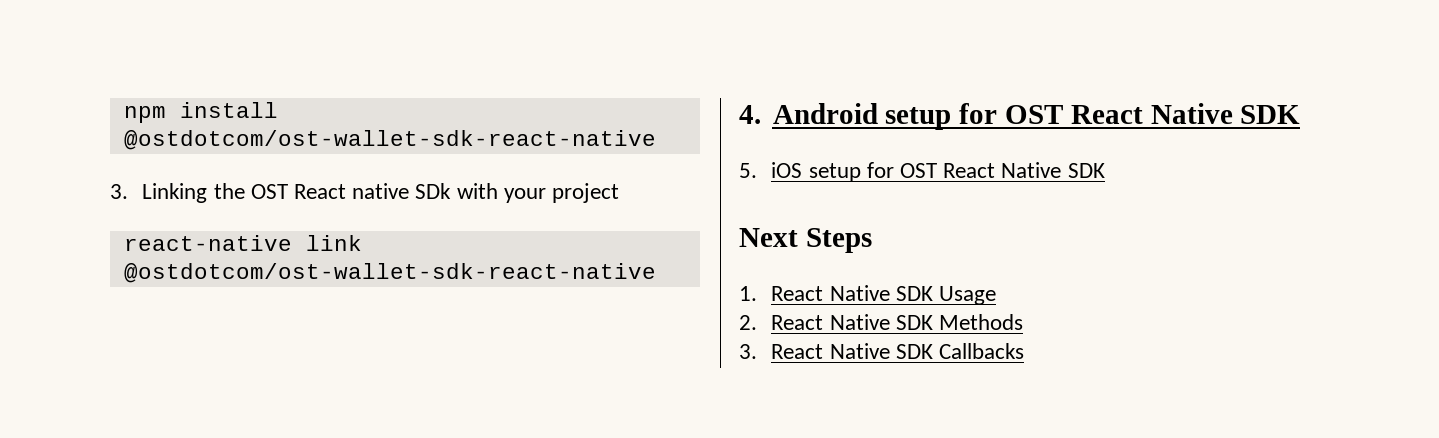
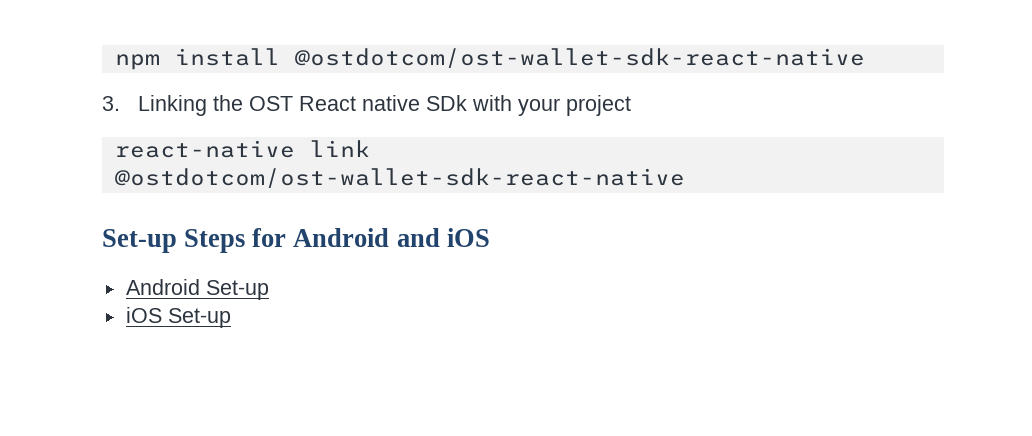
[739,103,1301,130] [739,162,1105,182] [739,228,872,253] [739,285,996,305] [739,314,1023,330] [739,343,1024,359] 4. Android setup for OST React Native SDK // 5. iOS setup for OST React Native SDK // Next Steps // 1. React Native SDK Usage // 2. React Native SDK Methods // 3. React Native SDK Callbacks -> [102,228,490,253] [125,279,269,300] [125,307,231,328] Set-up Steps for Android and iOS // Android Set-up // iOS Set-up

